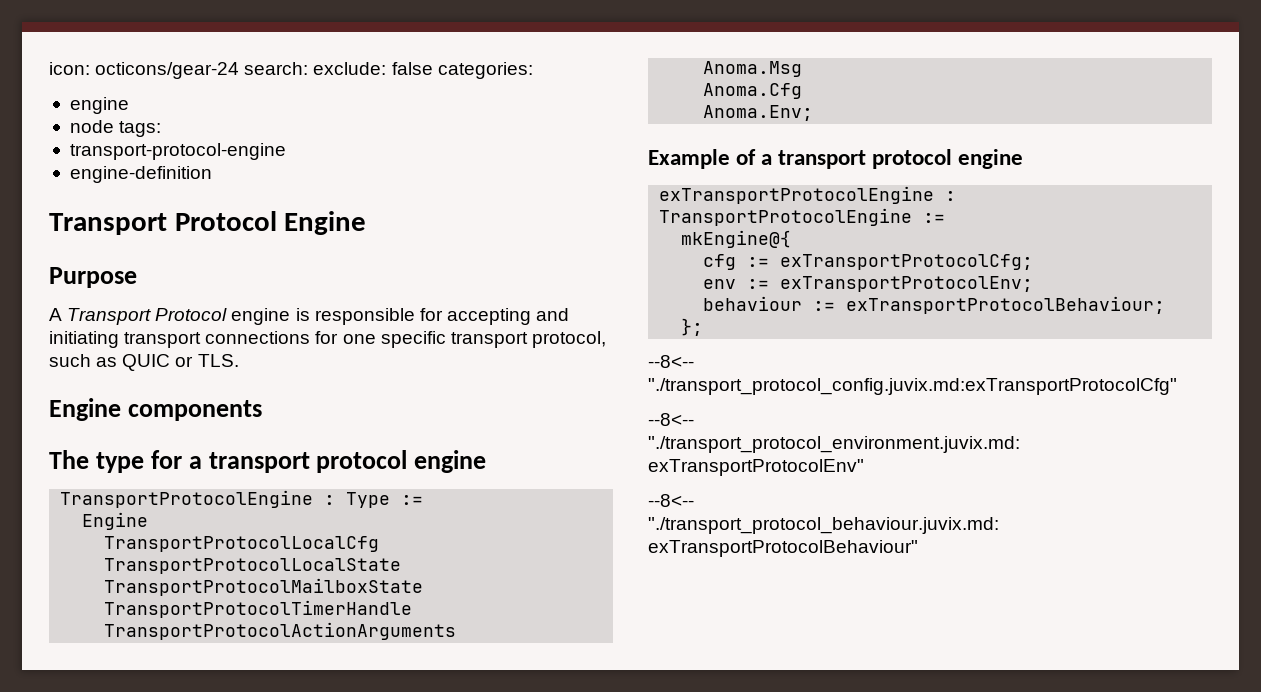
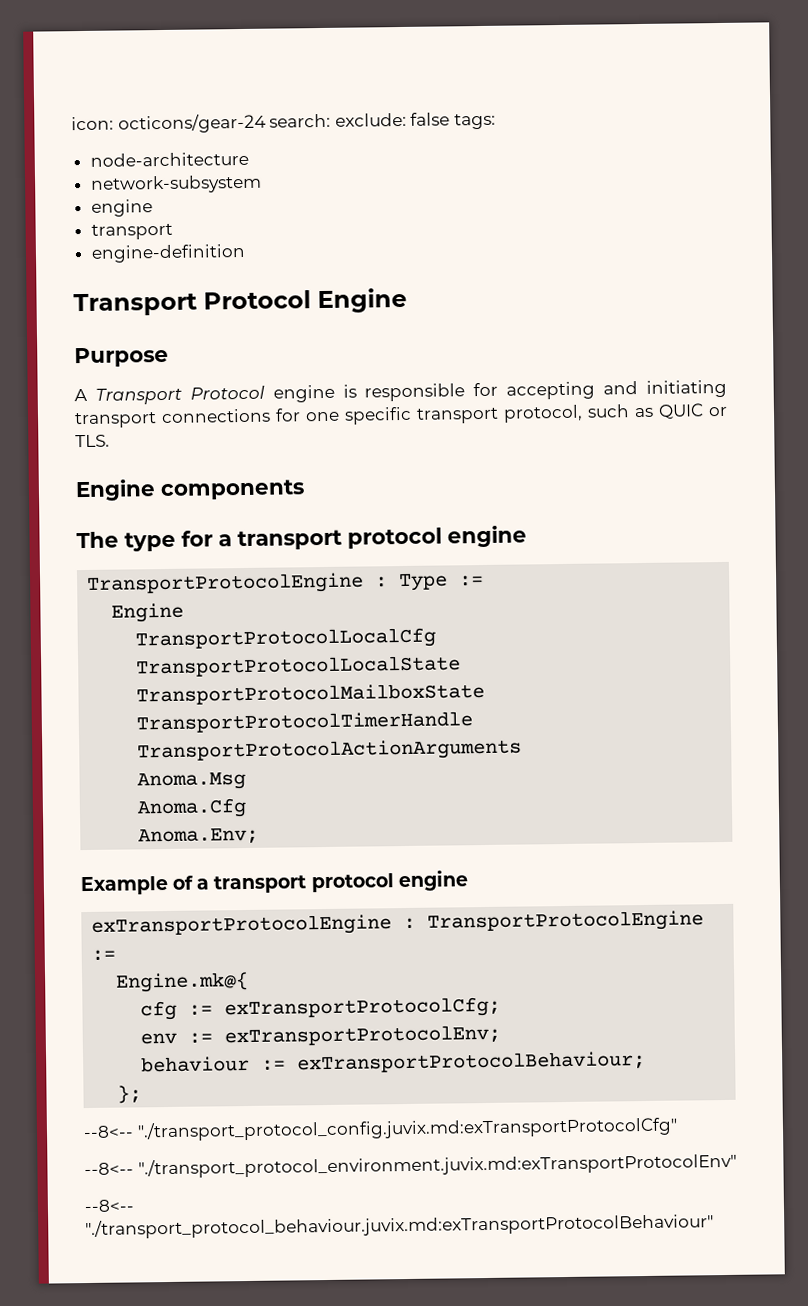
[437,62,533,79] [69,97,129,114] [69,120,162,137] [69,143,286,160] categories: // engine // node tags: // transport-protocol-engine -> [453,113,496,130] [89,151,249,167] [89,174,262,194] [90,199,153,217] [90,223,173,240] tags: // node-architecture // network-subsystem // engine // transport
[681,230,792,248] mkEngine@{ -> [116,971,250,993] Engine.mk@{

